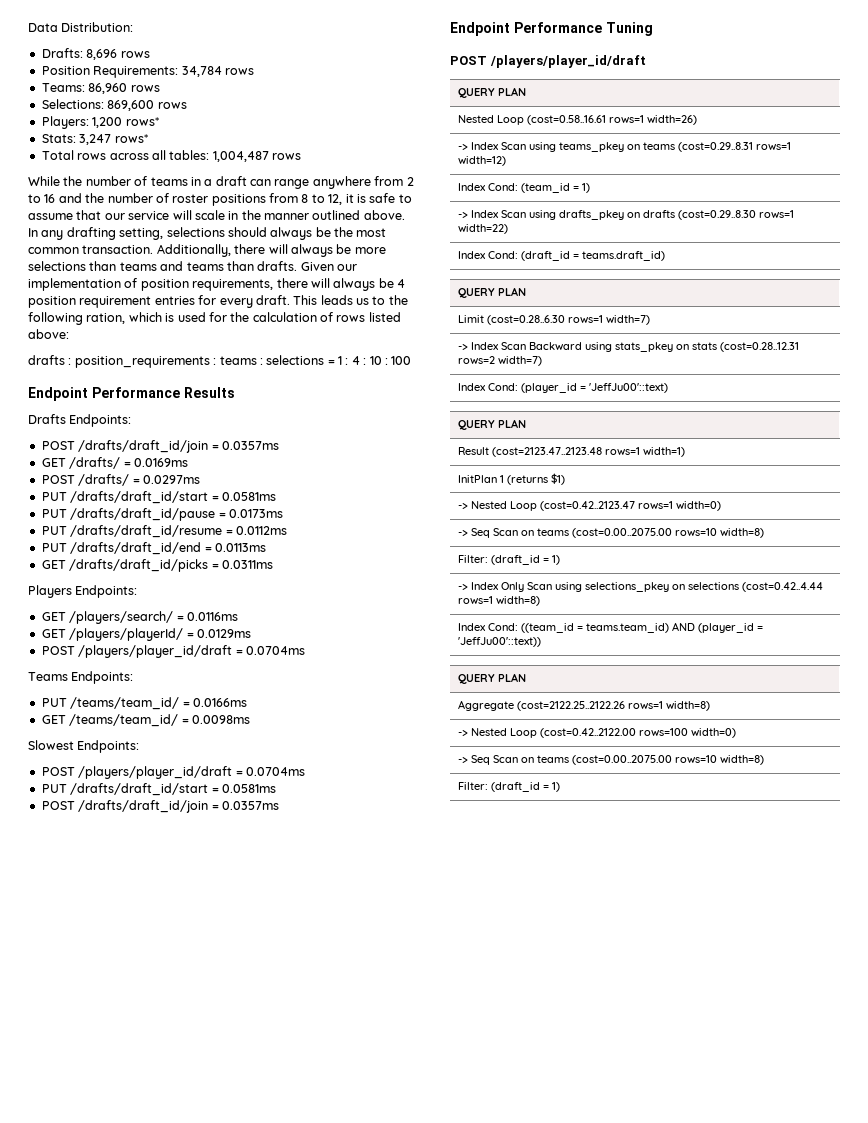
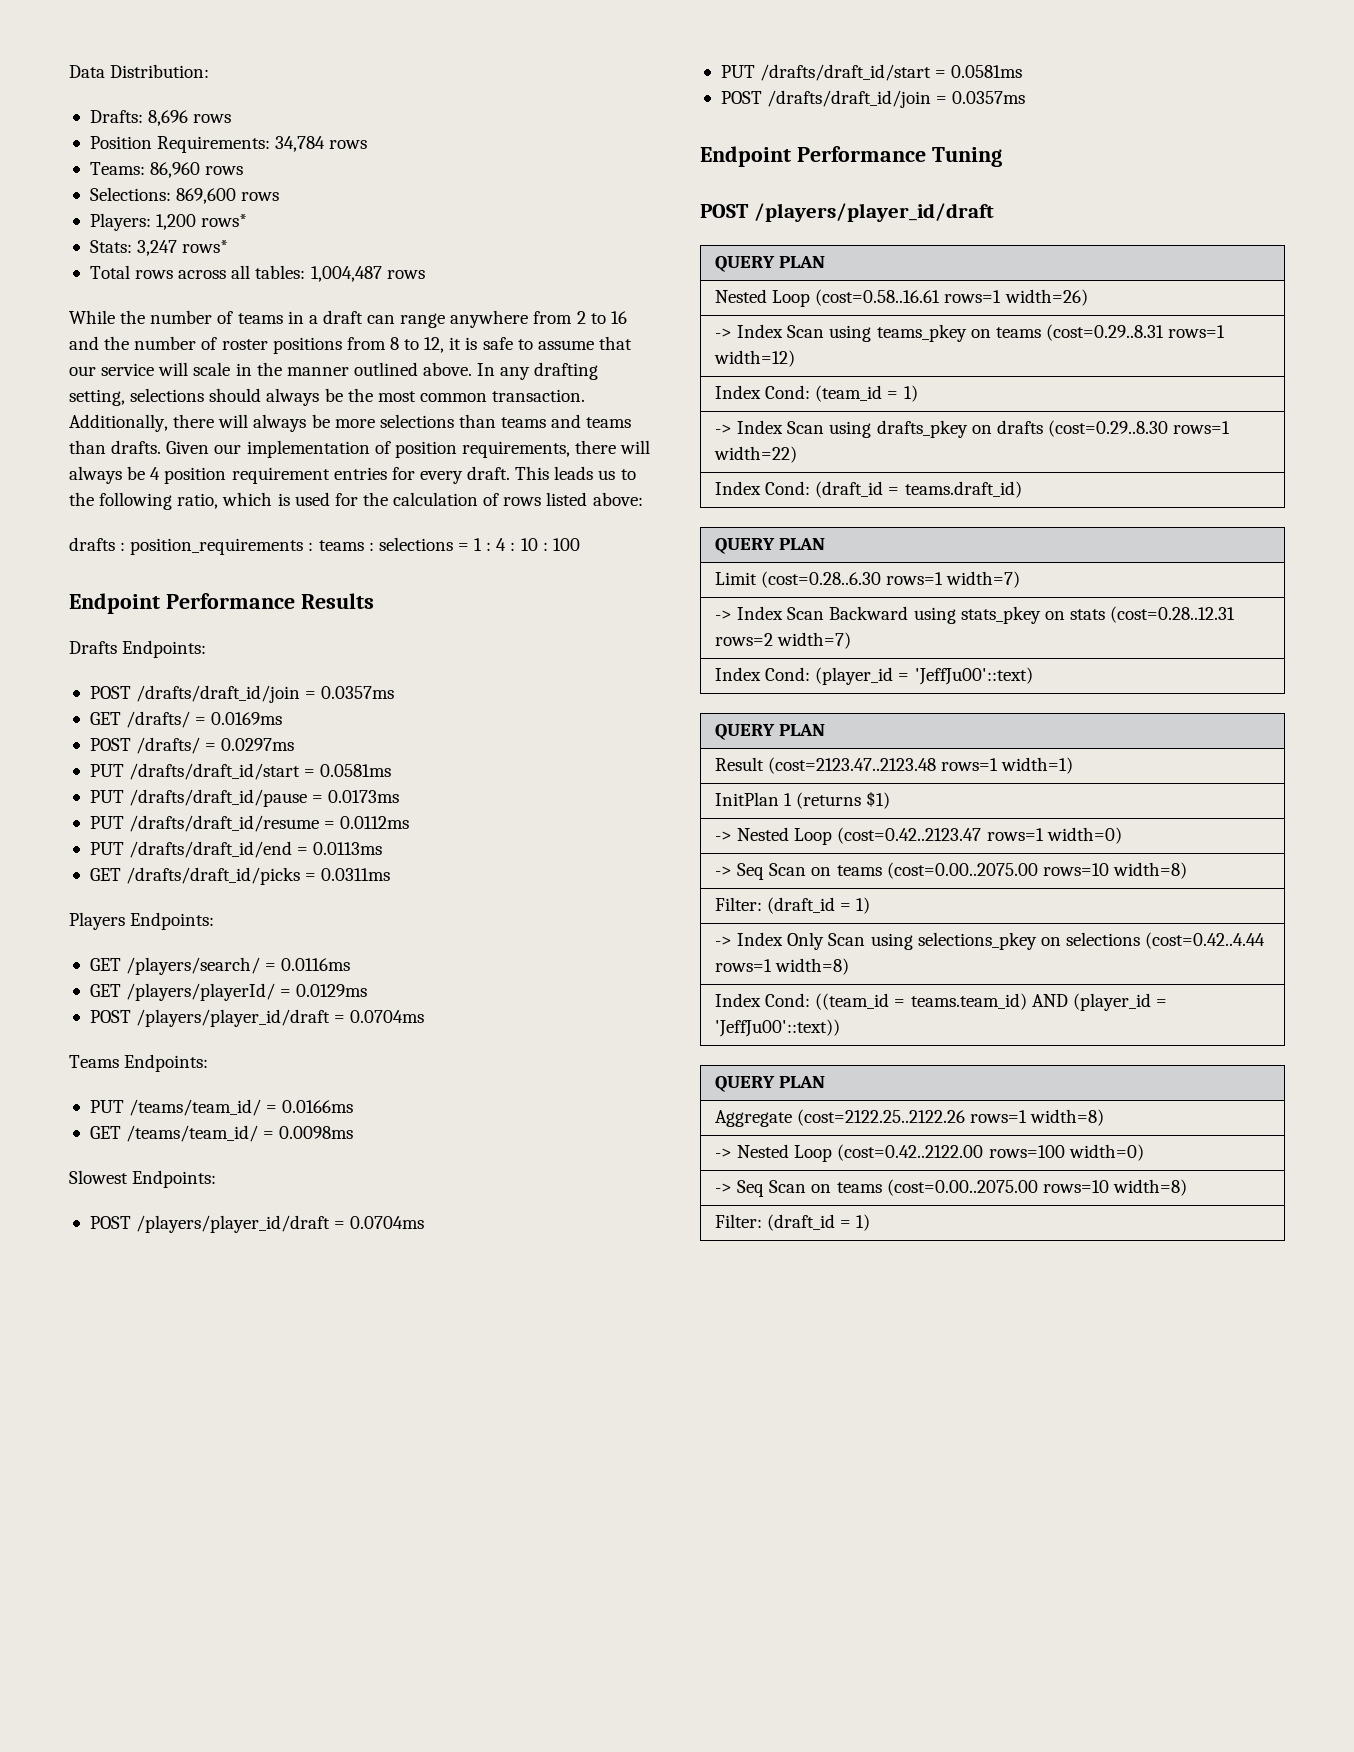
[86,313,126,324] ration, -> [177,493,219,509] ratio,

